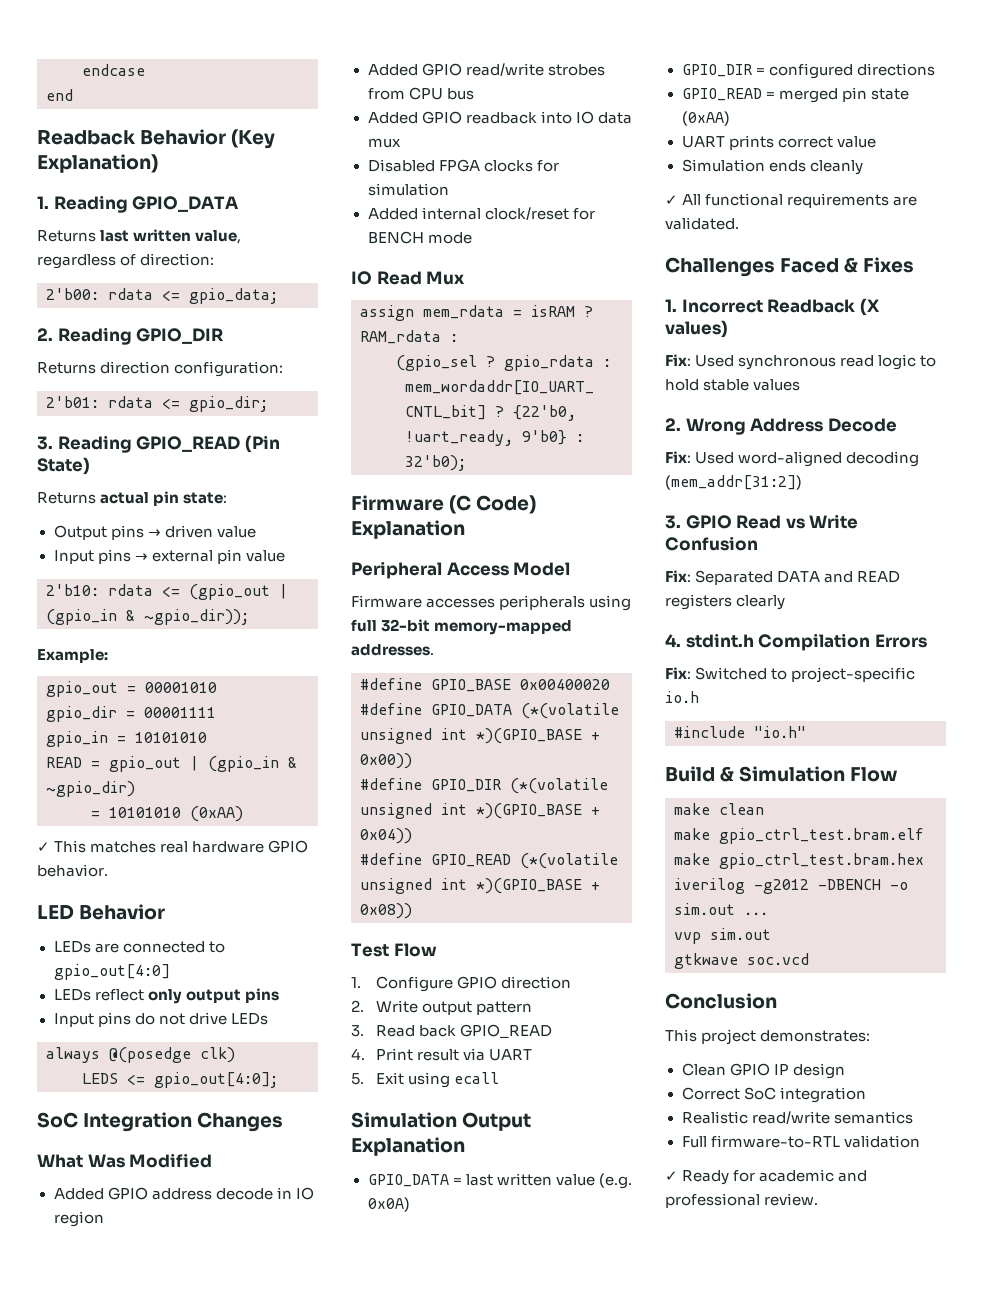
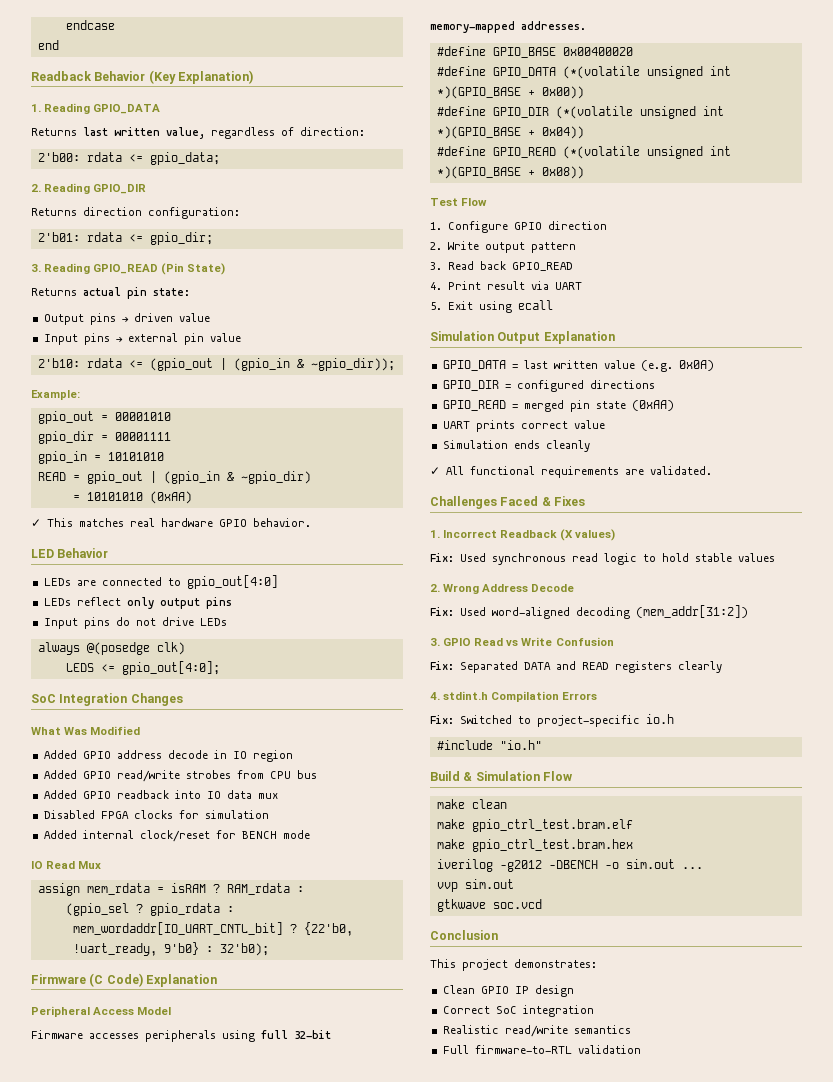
[665,1169,868,1185] [665,1193,819,1208] // ✓ Ready for academic and professional review. -> (641, 1049) none

